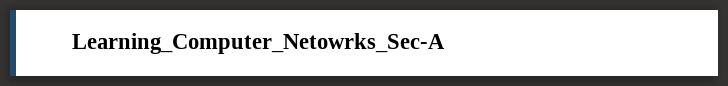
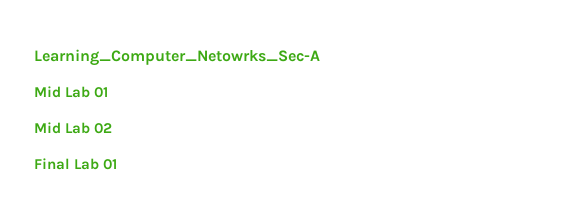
(445, 43) none -> [34,86,109,98] [34,122,113,134] [34,158,118,170] // Mid Lab 01 // Mid Lab 02 // Final Lab 01

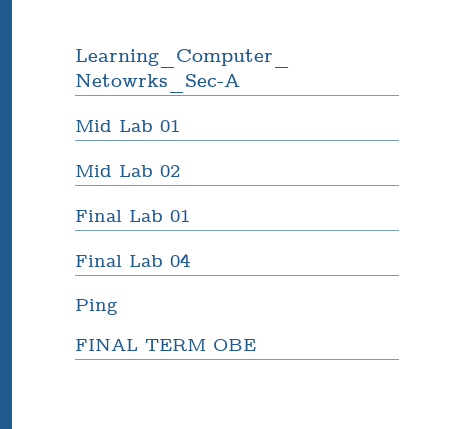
(118, 164) none -> [75,253,190,267] [75,299,118,315] [75,338,256,351] // Final Lab 04 // Ping // FINAL TERM OBE

